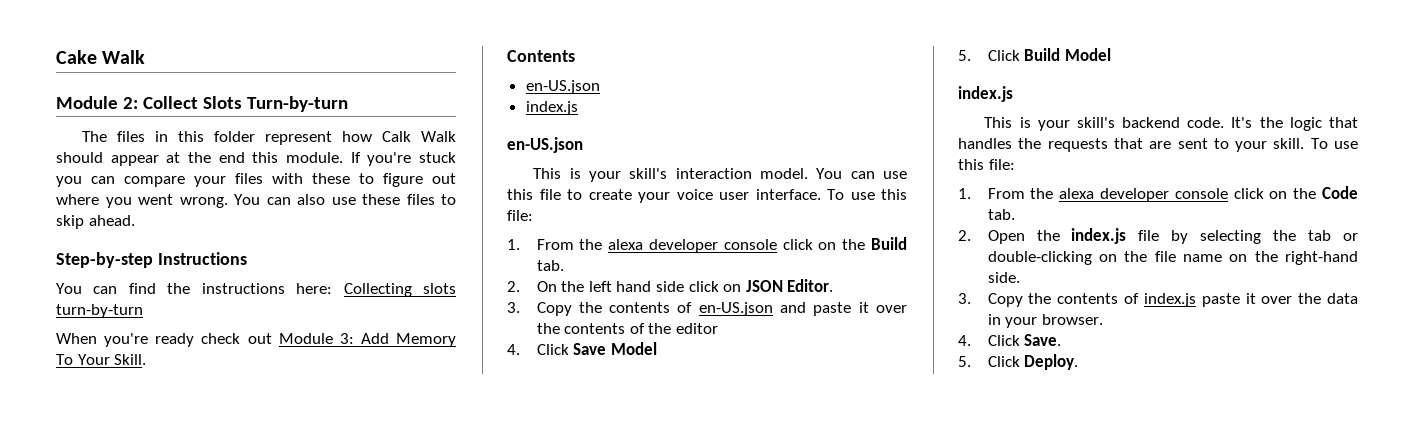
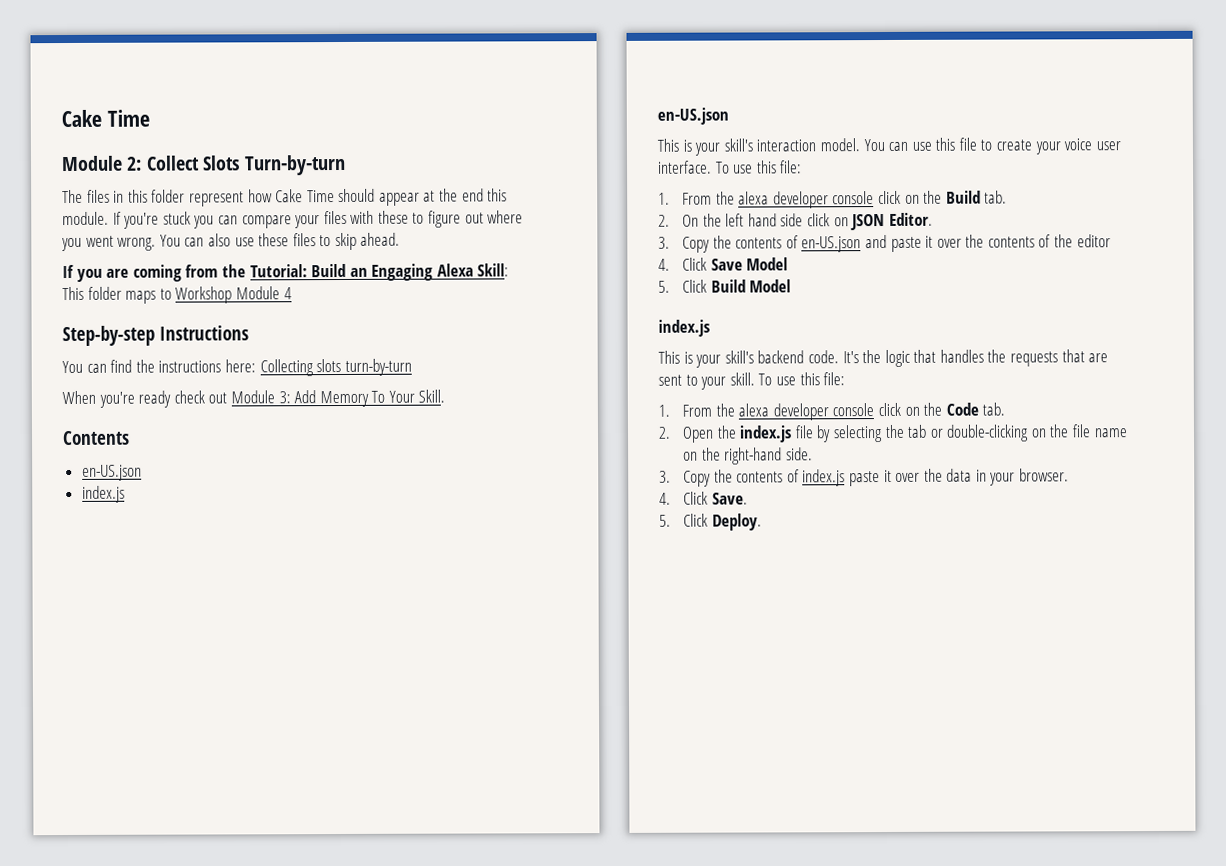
[56,50,146,64] Cake Walk -> [61,109,150,128] Cake Time
[382,131,456,142] Calk Walk -> [275,189,335,203] Cake Time
(135, 220) none -> [62,263,510,282] [62,286,292,304] // If you are coming from the Tutorial: Build an Engaging Alexa Skill: This folder maps to Workshop Module 4

